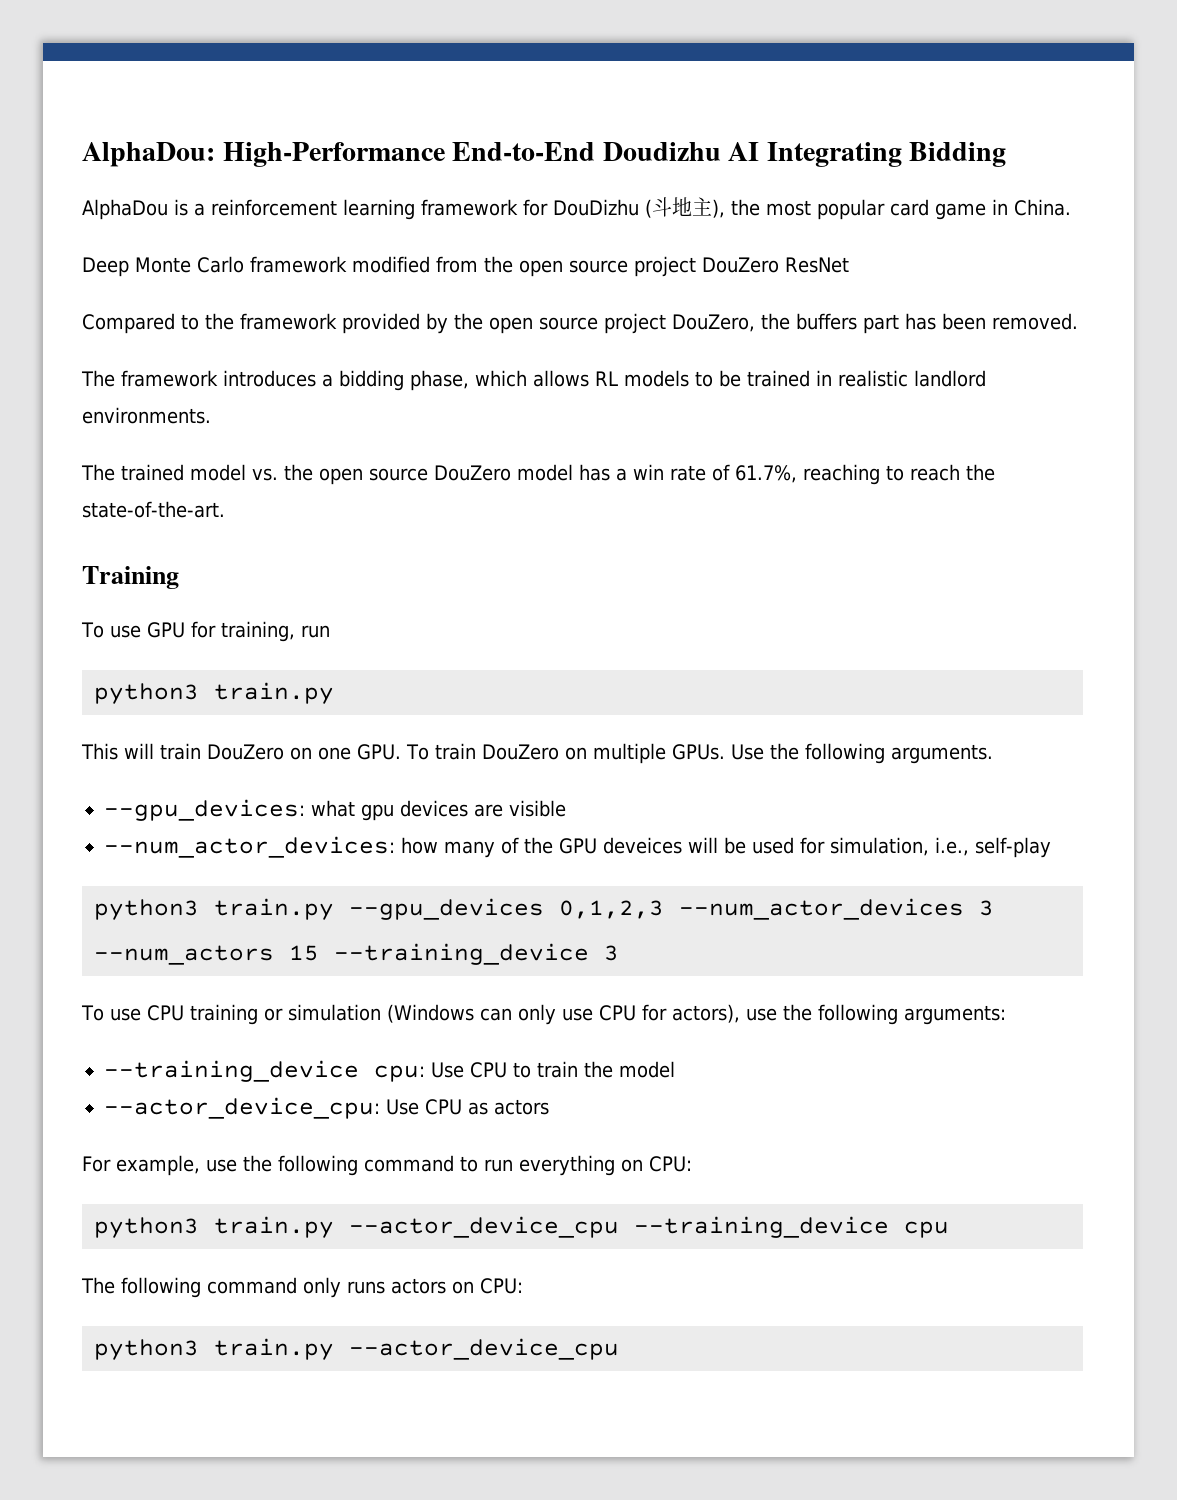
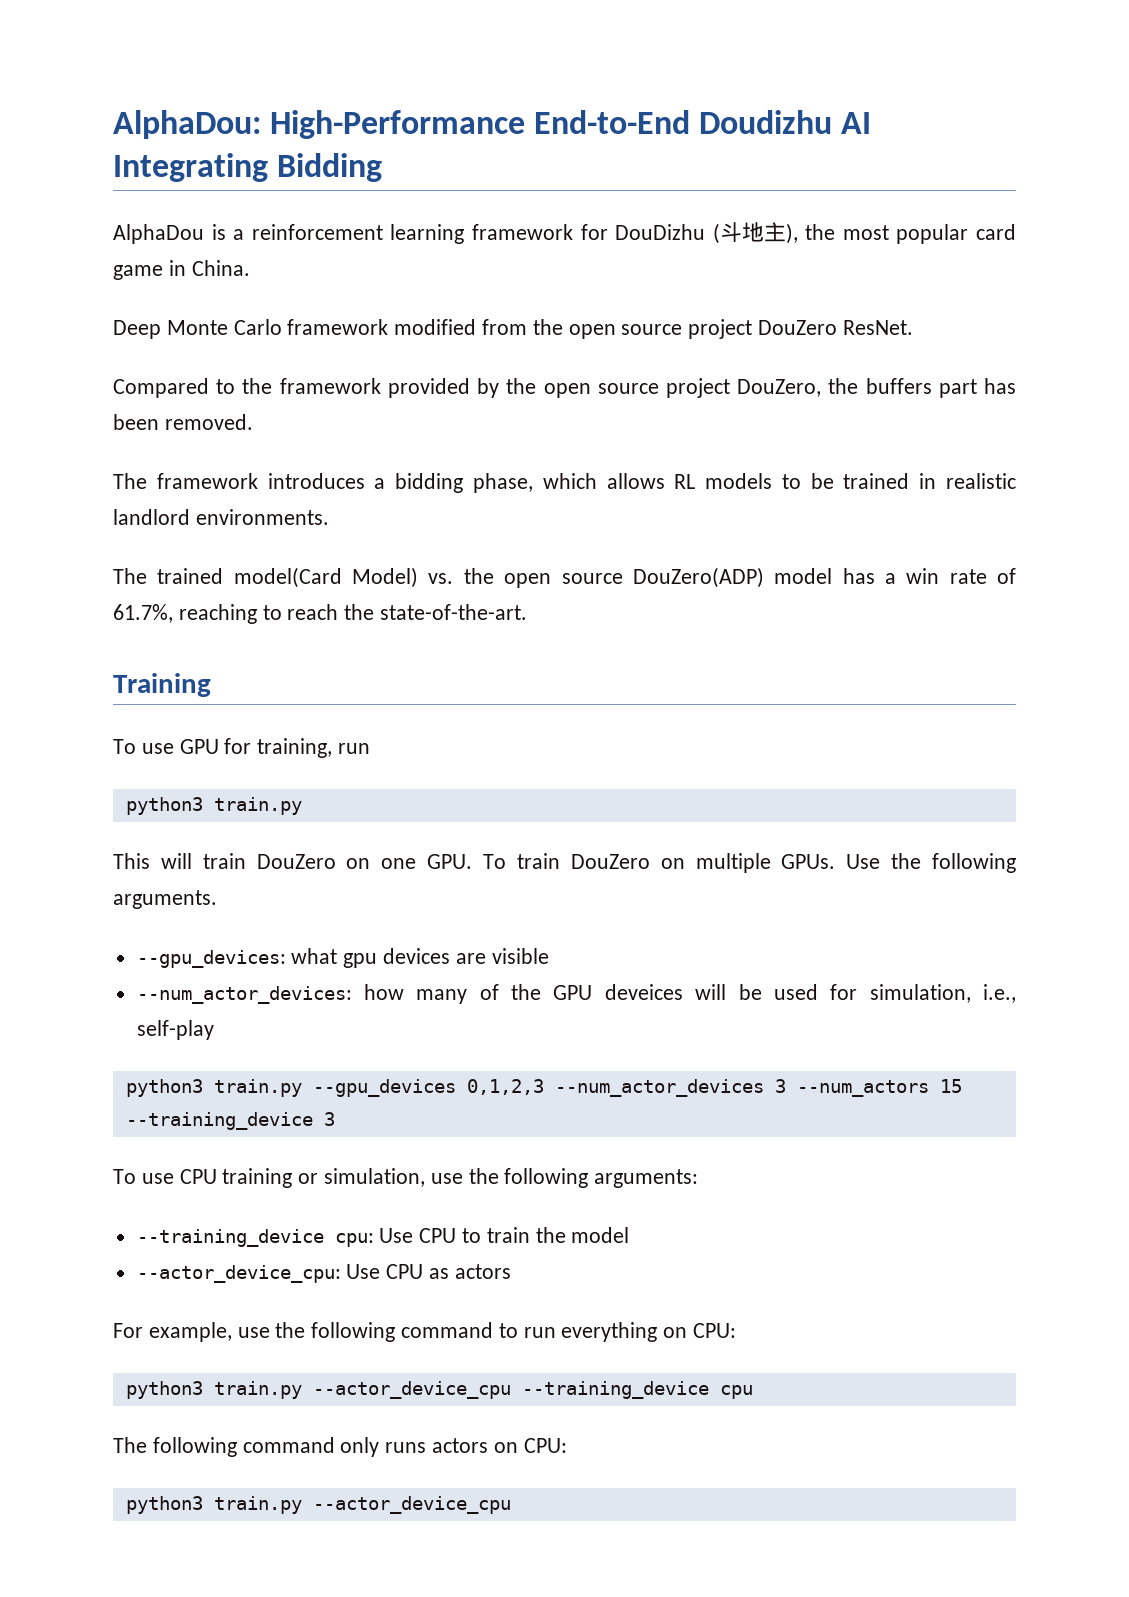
[785,257,849,273] ResNet -> [842,320,913,335] ResNet.
[190,464,246,481] model -> [233,567,419,588] model(Card Model)
[434,465,511,481] DouZero -> [632,567,764,588] DouZero(ADP)
[287,1004,740,1025] simulation (Windows can only use CPU for actors), -> [324,1168,426,1187] simulation,

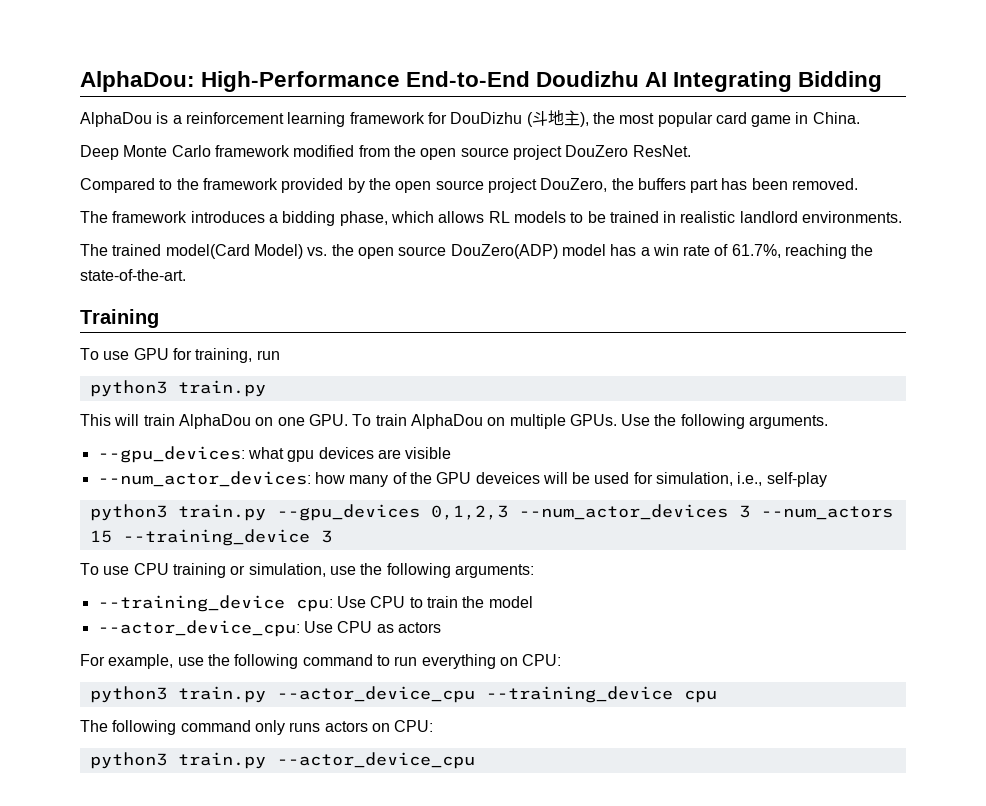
[262,604,339,620] to reach -> (848, 251) none
[256,854,336,869] DouZero -> [178,414,251,429] AlphaDou
[570,854,650,869] DouZero -> [410,414,483,429] AlphaDou

